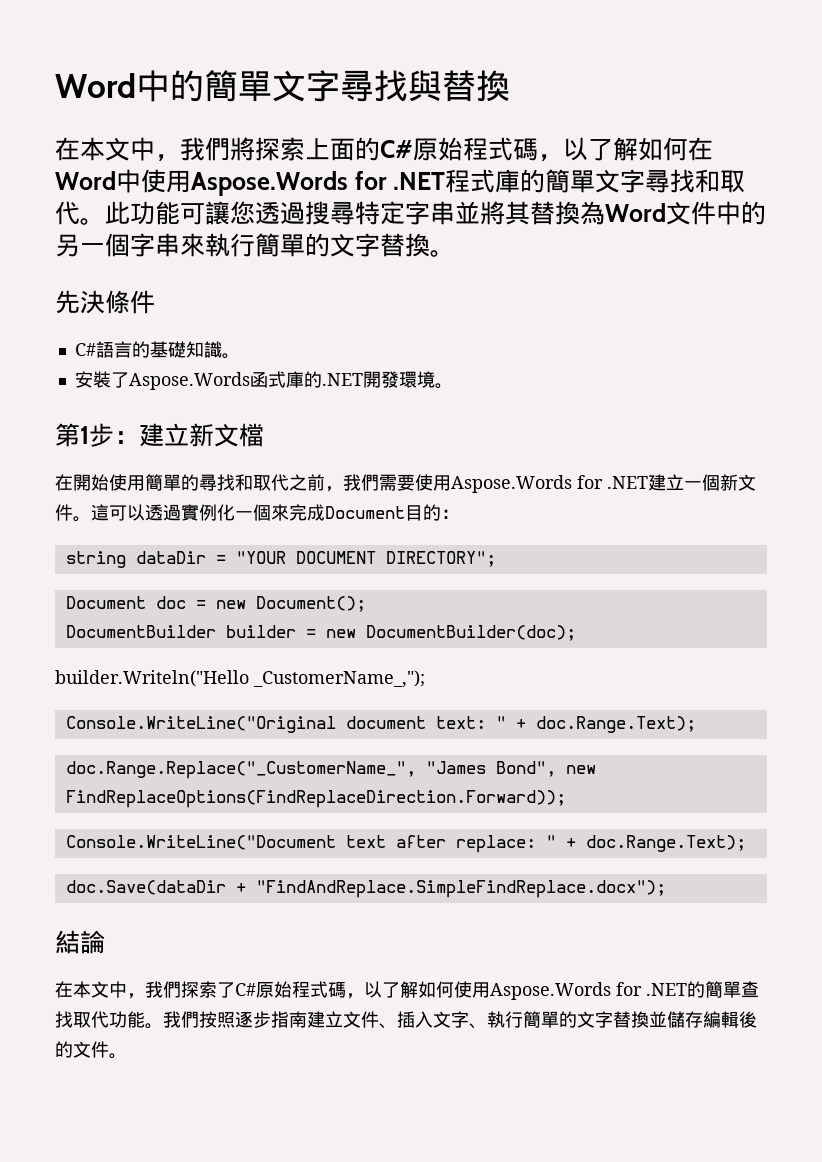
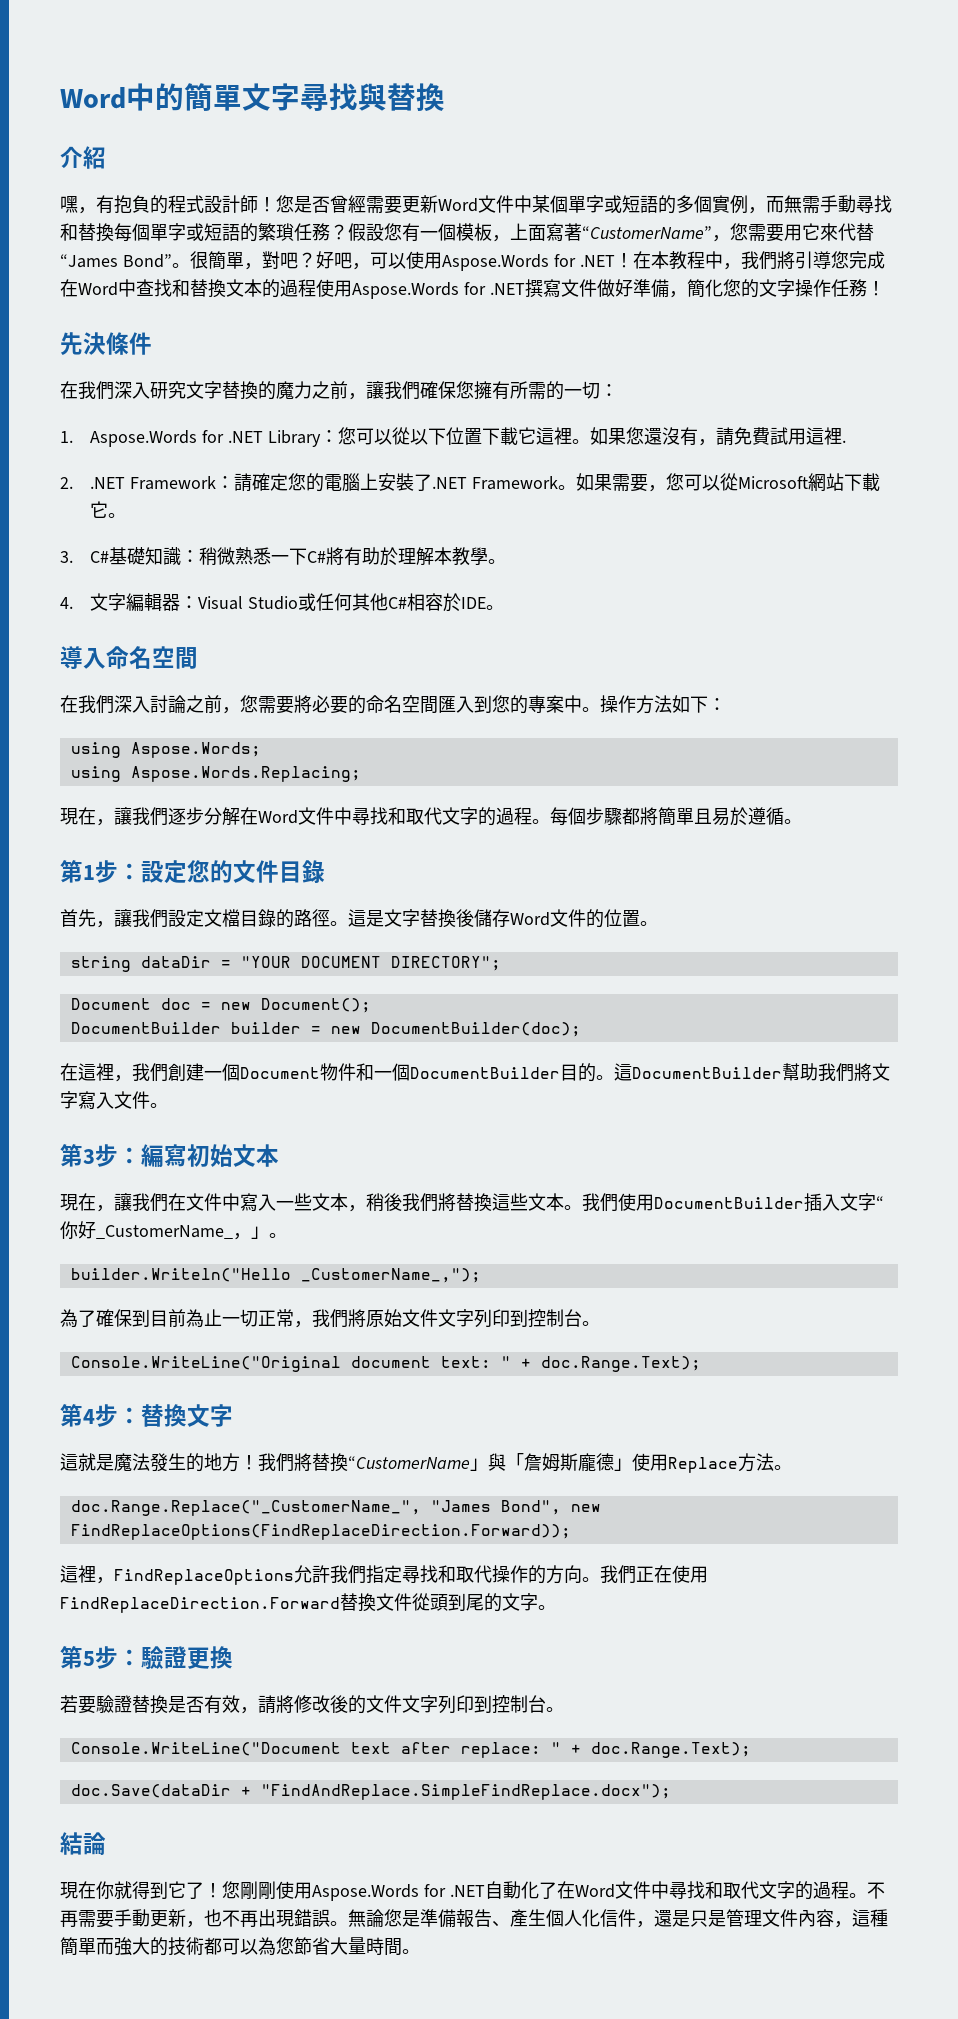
[55,137,713,162] [55,169,746,196] [55,201,766,225] [55,233,455,257] [55,290,155,314] [74,341,240,359] [74,371,453,390] [55,423,264,447] [55,474,756,493] [55,504,459,522] 在本文中，我們將探索上面的C#原始程式碼，以了解如何在Word中使用Aspose.Words for .NET程式庫的簡單文字尋找和取代。此功能可讓您透過搜尋特定字串並將其替換為Word文件中的另一個字串來執行簡單的文字替換。 // 先決條件 // C#語言的基礎知識。 // 安裝了Aspose.Words函式庫的.NET開發環境。 // 第1步：建立新文檔 // 在開始使用簡單的尋找和取代之前，我們需要使用Aspose.Words for .NET建立一個新文件。這可以透過實例化一個來完成Document目的： -> [60,146,106,169] [60,195,892,214] [60,223,874,242] [60,251,885,271] [60,279,885,299] [60,332,152,355] [60,381,618,400] [60,427,846,447] [60,473,880,492] [90,501,127,518] [60,547,507,566] [60,593,505,612] [60,646,198,669] [60,695,726,714] [70,742,261,758] [70,766,361,782] [60,807,802,826] [60,860,325,884] [60,909,658,928] 介紹 // 嘿，有抱負的程式設計師！您是否曾經需要更新Word文件中某個單字或短語的多個實例，而無需手動尋找和替換每個單字或短語的繁瑣任務？假設您有一個模板，上面寫著“CustomerName”，您需要用它來代替“James Bond”。很簡單，對吧？好吧，可以使用Aspose.Words for .NET！在本教程中，我們將引導您完成在Word中查找和替換文本的過程使用Aspose.Words for .NET撰寫文件做好準備，簡化您的文字操作任務！ // 先決條件 // 在我們深入研究文字替換的魔力之前，讓我們確保您擁有所需的一切： // 1. Aspose.Words for .NET Library：您可以從以下位置下載它這裡。如果您還沒有，請免費試用這裡. // 2. .NET Framework：請確定您的電腦上安裝了.NET Framework。如果需要，您可以從Microsoft網站下載它。 // 3. C#基礎知識：稍微熟悉一下C#將有助於理解本教學。 // 4.文字編輯器：Visual Studio或任何其他C#相容於IDE。 // 導入命名空間 // 在我們深入討論之前，您需要將必要的命名空間匯入到您的專案中。操作方法如下： // using Aspose.Words; // using Aspose.Words.Replacing; // 現在，讓我們逐步分解在Word文件中尋找和取代文字的過程。每個步驟都將簡單且易於遵循。 // 第1步：設定您的文件目錄 // 首先，讓我們設定文檔目錄的路徑。這是文字替換後儲存Word文件的位置。
[55,670,425,688] builder.Writeln("Hello _CustomerName_,"); -> [60,1063,890,1082] [60,1091,168,1110] [60,1144,279,1167] [60,1193,884,1212] [60,1221,287,1240] [70,1268,481,1283] [60,1309,600,1328] 在這裡，我們創建一個Document物件和一個DocumentBuilder目的。這DocumentBuilder幫助我們將文字寫入文件。 // 第3步：編寫初始文本 // 現在，讓我們在文件中寫入一些文本，稍後我們將替換這些文本。我們使用DocumentBuilder插入文字“你好_CustomerName_，」。 // builder.Writeln("Hello _CustomerName_,"); // 為了確保到目前為止一切正常，我們將原始文件文字列印到控制台。
(696, 724) none -> [60,1404,233,1427] [60,1453,792,1473] // 第4步：替換文字 // 這就是魔法發生的地方！我們將替換“CustomerName」與「詹姆斯龐德」使用Replace方法。
(566, 799) none -> [60,1565,708,1585] [60,1593,556,1613] [60,1646,233,1669] [60,1695,564,1714] // 這裡，FindReplaceOptions允許我們指定尋找和取代操作的方向。我們正在使用FindReplaceDirection.Forward替換文件從頭到尾的文字。 // 第5步：驗證更換 // 若要驗證替換是否有效，請將修改後的文件文字列印到控制台。
[55,981,759,1000] [55,1011,757,1029] [55,1041,109,1058] 在本文中，我們探索了C#原始程式碼，以了解如何使用Aspose.Words for .NET的簡單查找取代功能。我們按照逐步指南建立文件、插入文字、執行簡單的文字替換並儲存編輯後的文件 -> [60,1881,885,1901] [60,1909,888,1928] [60,1937,402,1956] 現在你就得到它了！您剛剛使用Aspose.Words for .NET自動化了在Word文件中尋找和取代文字的過程。不再需要手動更新，也不再出現錯誤。無論您是準備報告、產生個人化信件，還是只是管理文件內容，這種簡單而強大的技術都可以為您節省大量時間

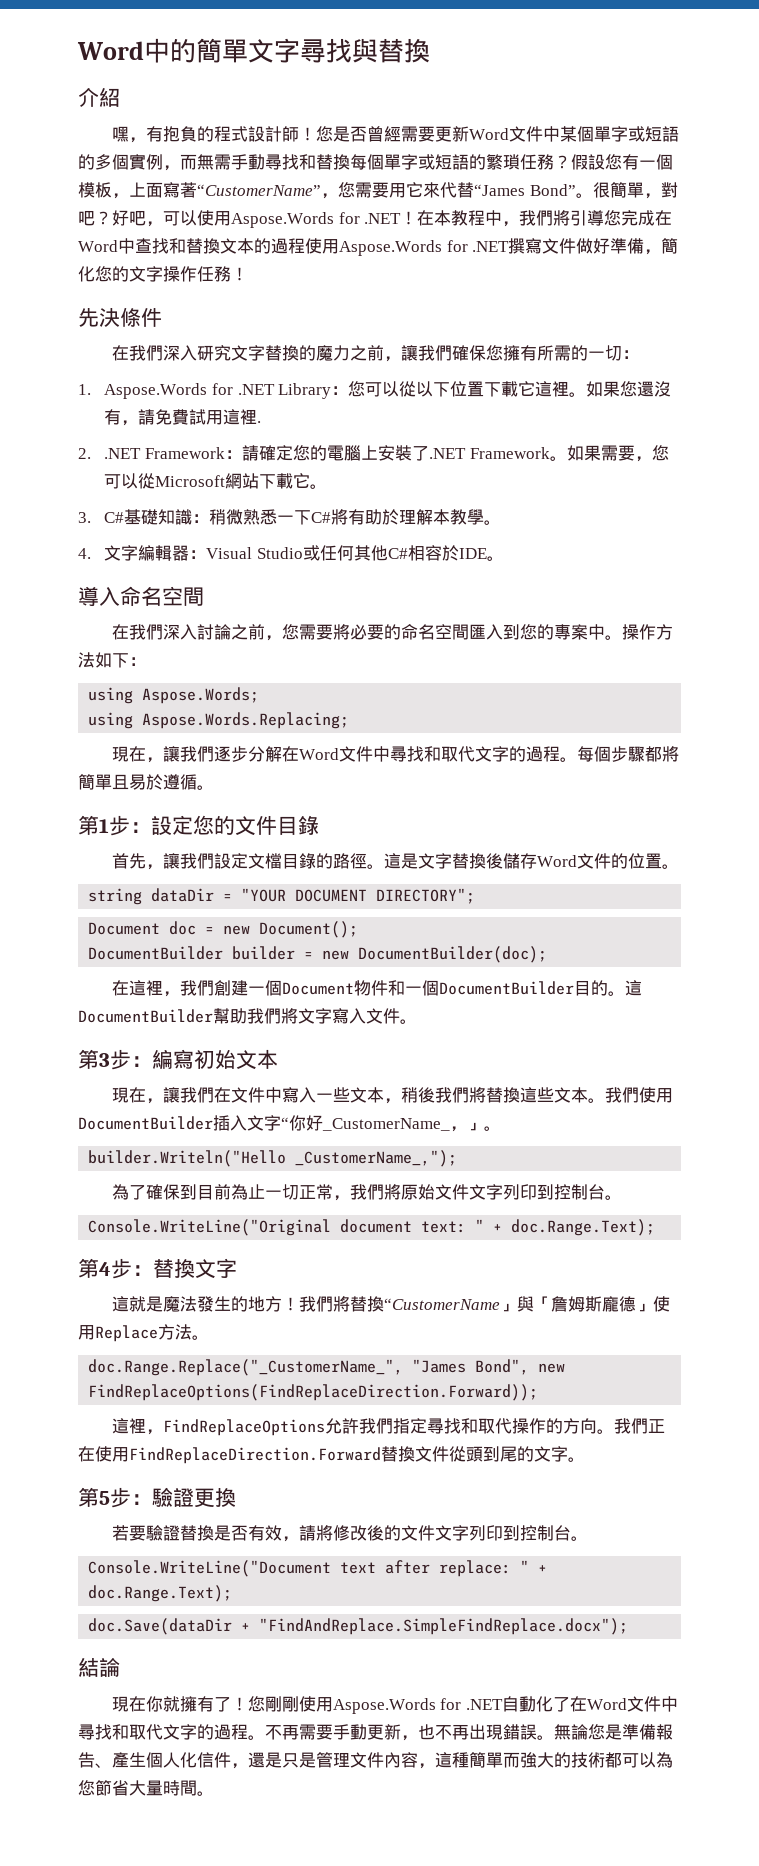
[132,1881,186,1899] 得到它 -> [179,1696,214,1712] 擁有

